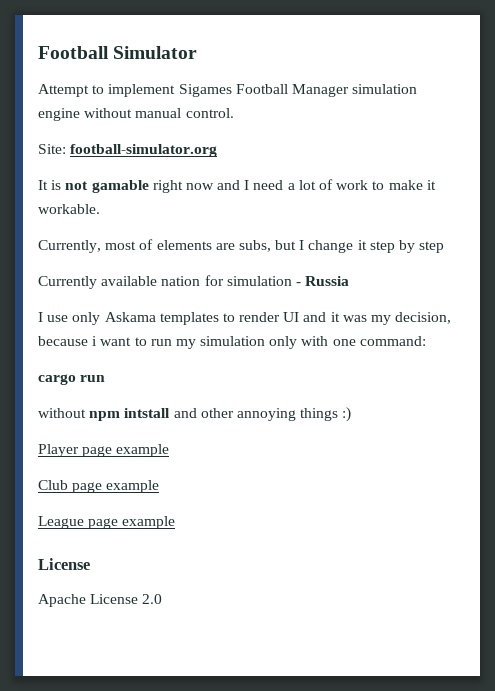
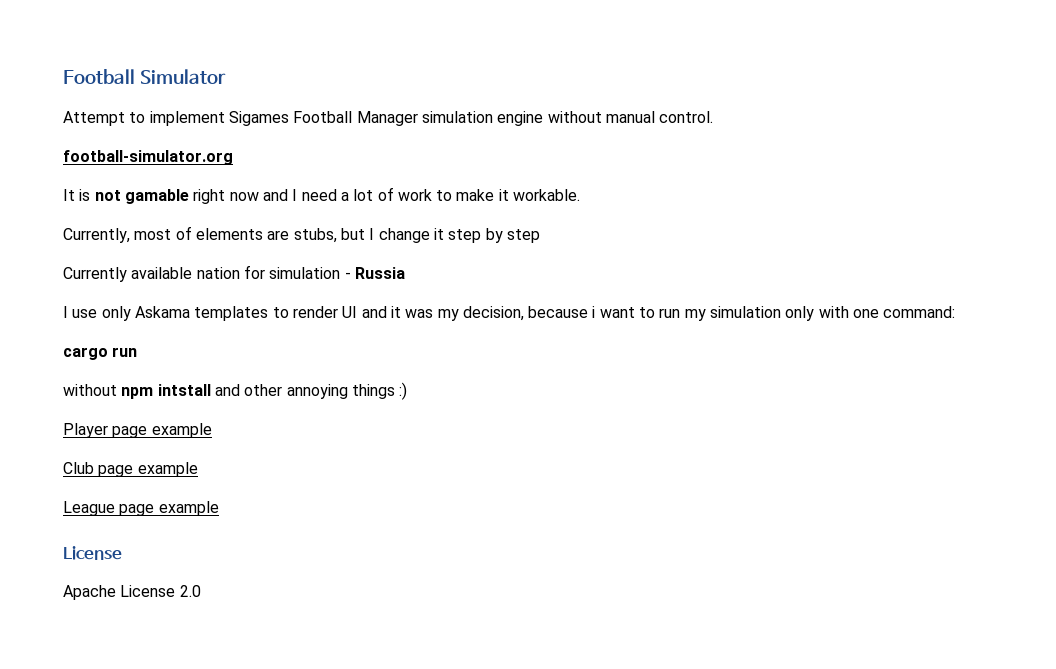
[38,144,66,154] Site: -> (714, 117) none
[238,240,271,252] subs, -> [293,228,337,243] stubs,

